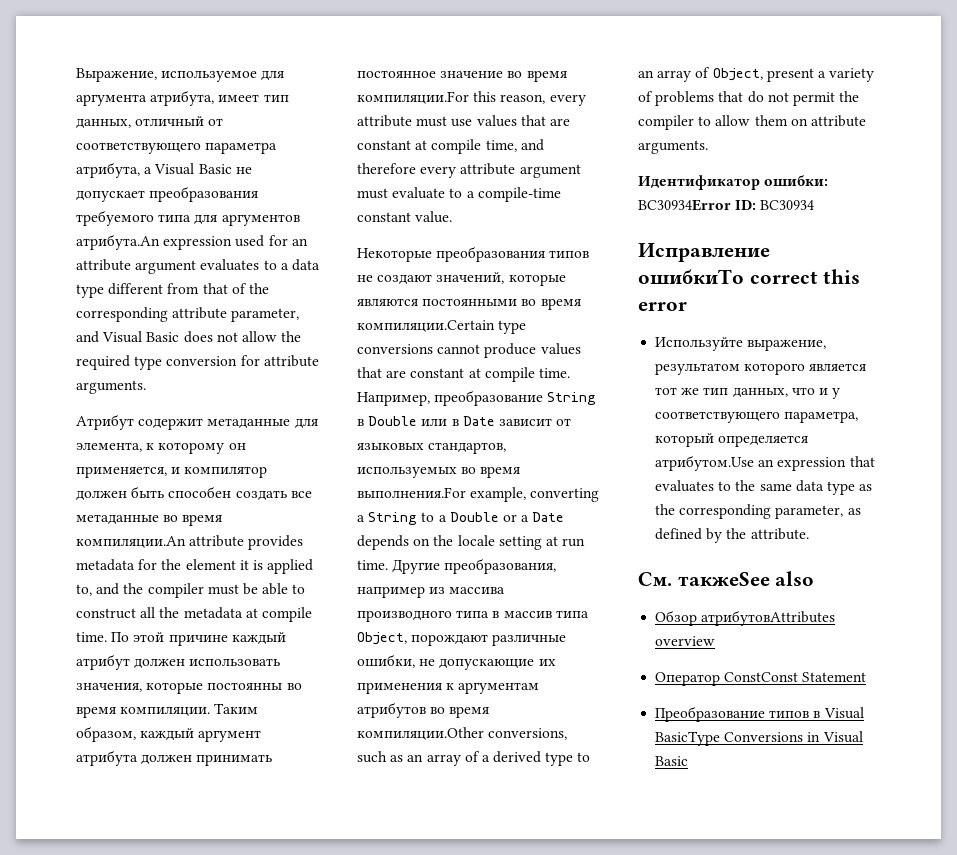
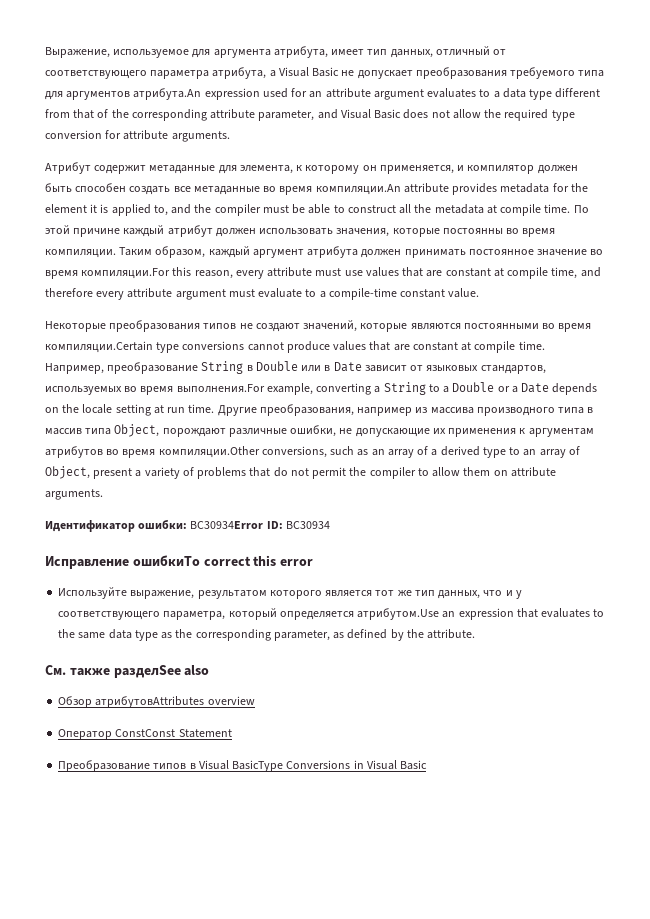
[677,572,770,586] такжеSee -> [69,665,181,678] также разделSee

